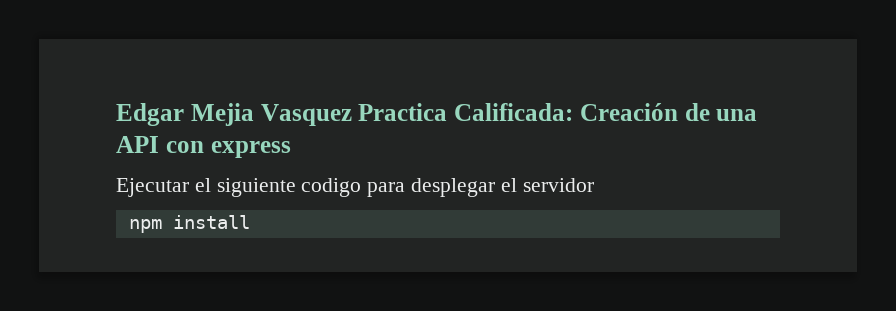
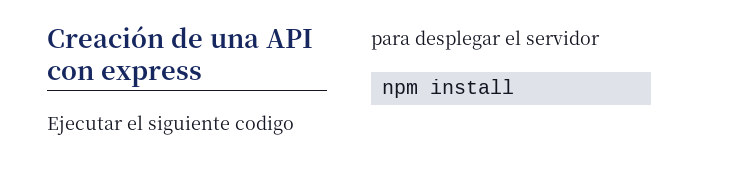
[116,103,573,126] Edgar Mejia Vasquez Practica Calificada: -> (47, 37) none

